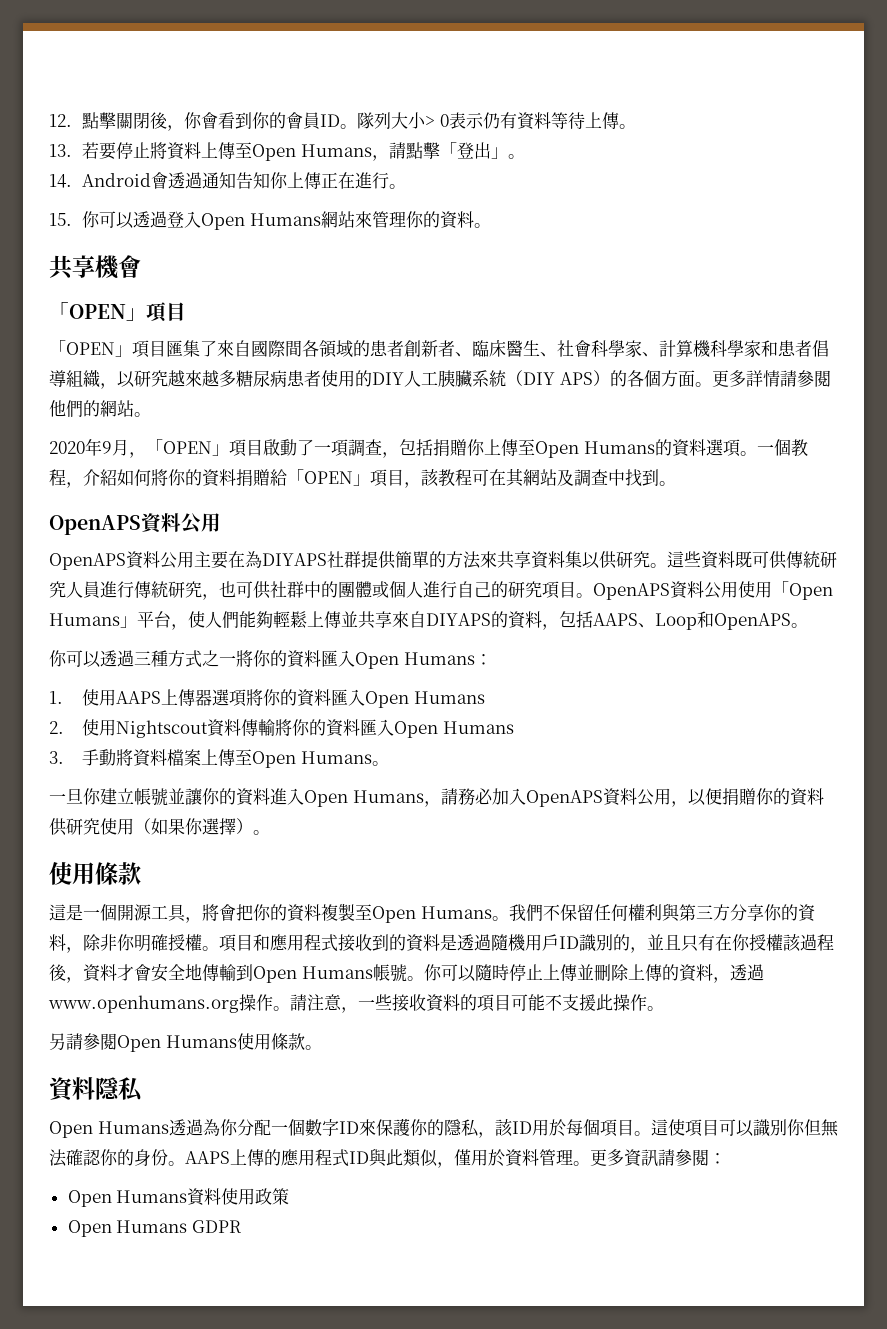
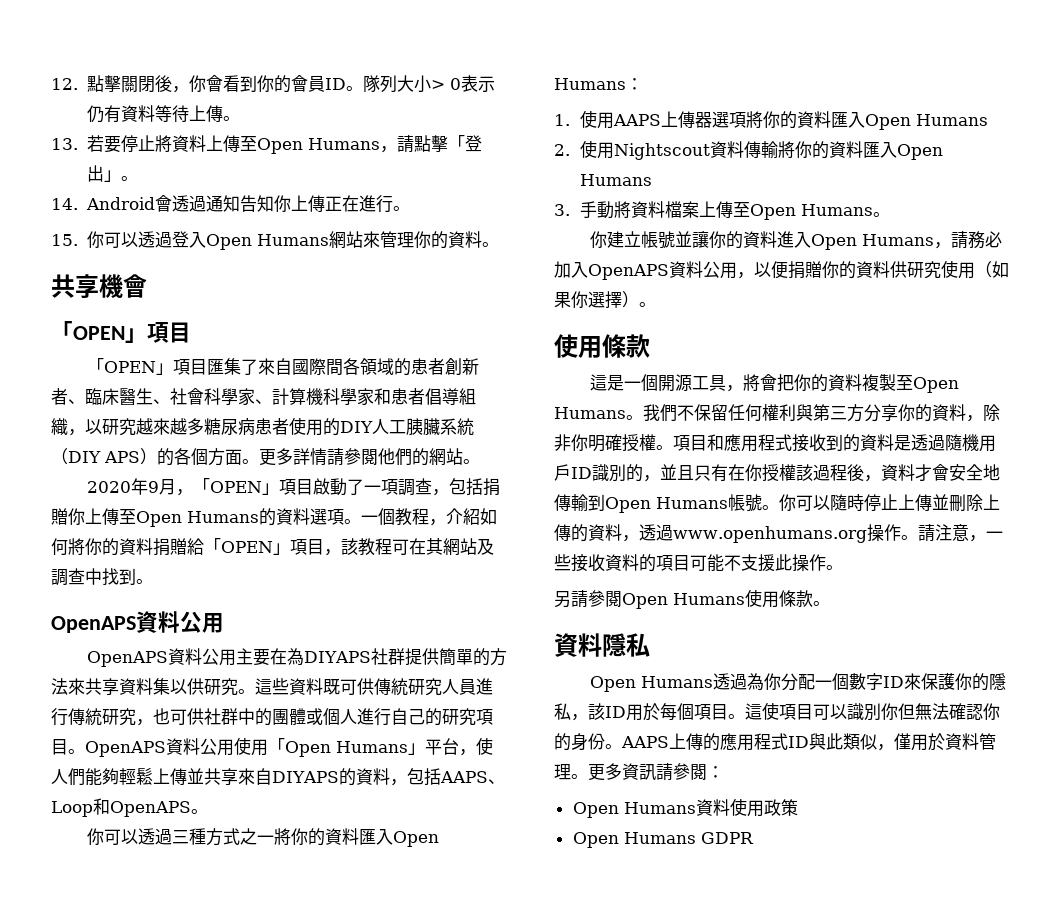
[49,788,83,804] 一旦 -> (891, 214) none

